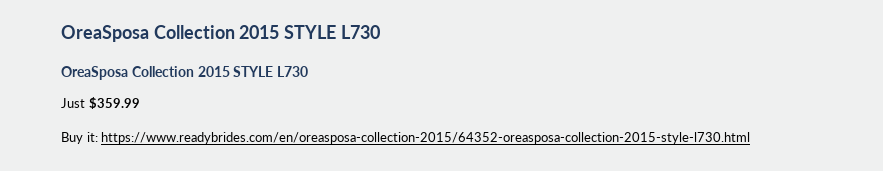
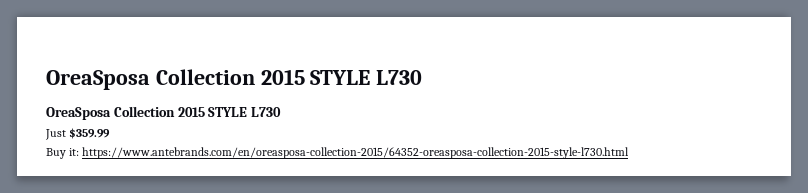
[101,132,751,144] https://www.readybrides.com/en/oreasposa-collection-2015/64352-oreasposa-collection-2015-style-l730.html -> [82,147,630,159] https://www.antebrands.com/en/oreasposa-collection-2015/64352-oreasposa-collection-2015-style-l730.html

